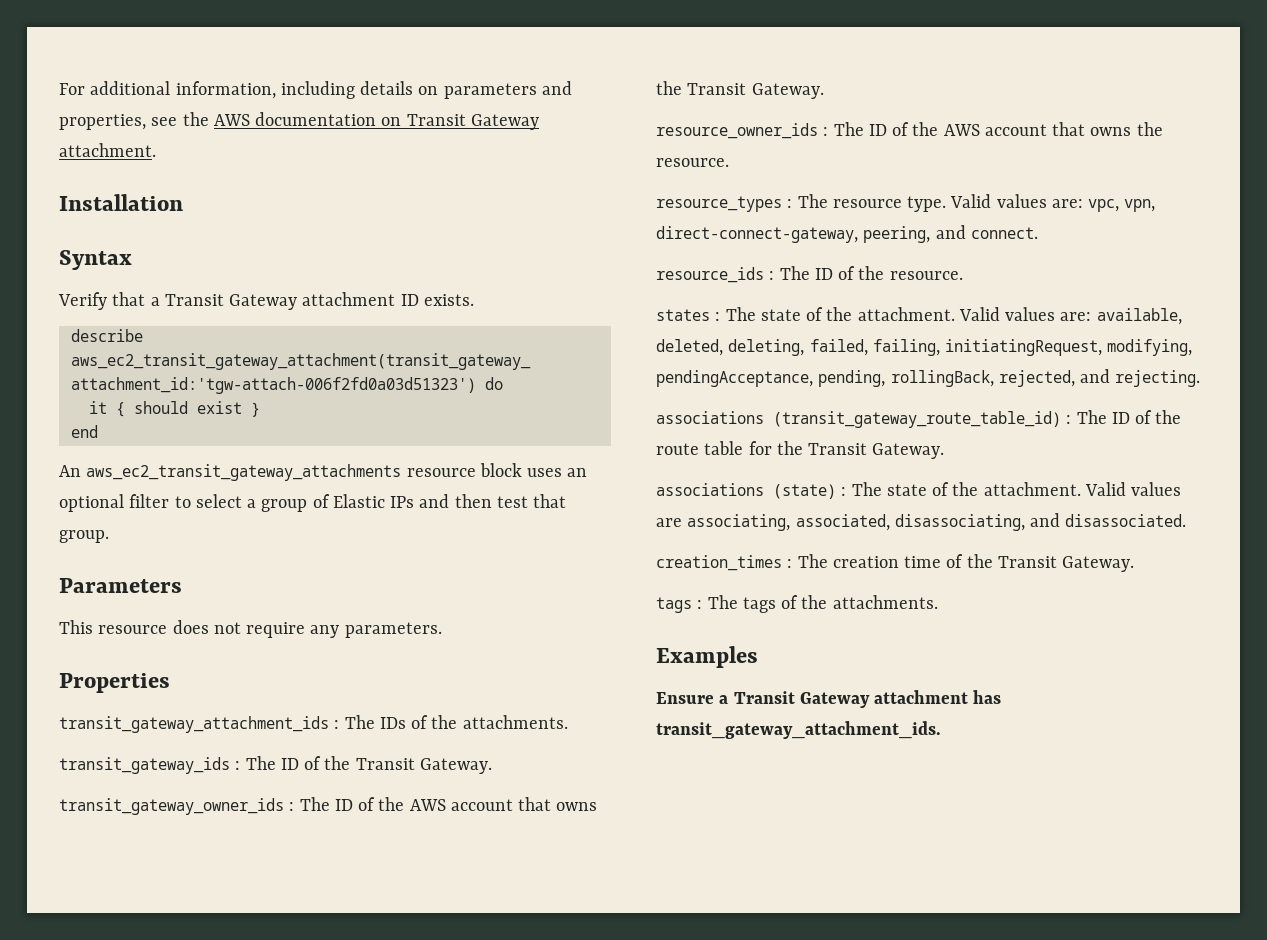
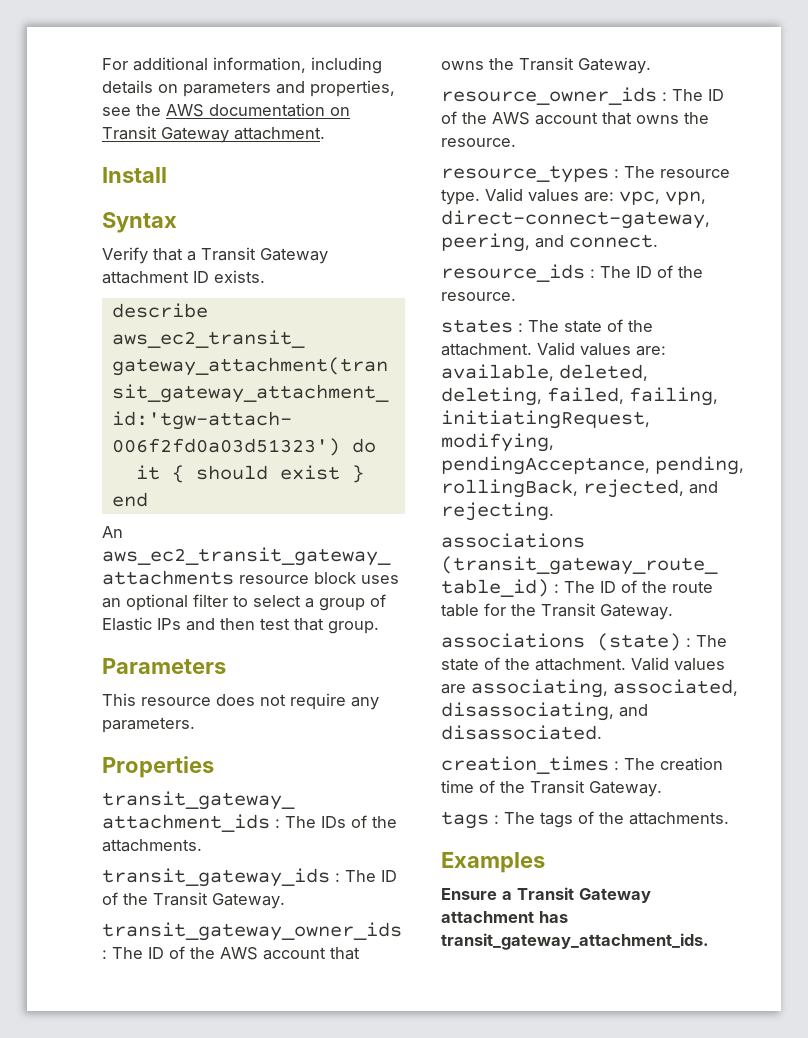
[59,194,183,211] Installation -> [102,167,167,183] Install

